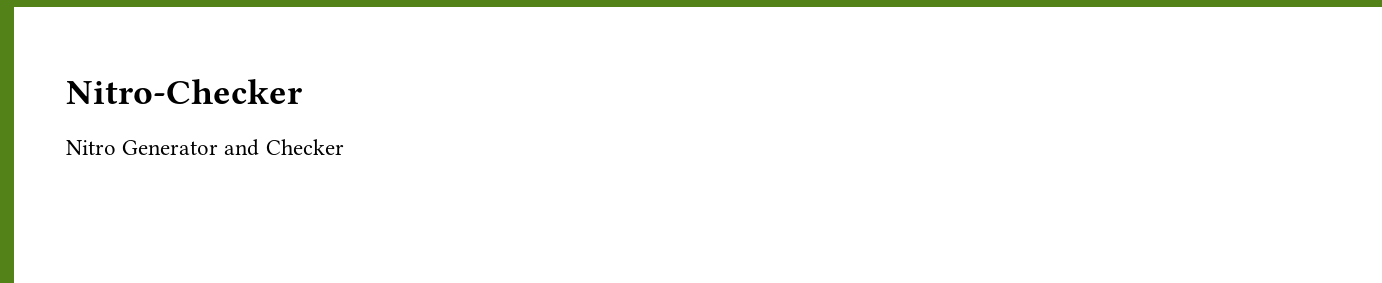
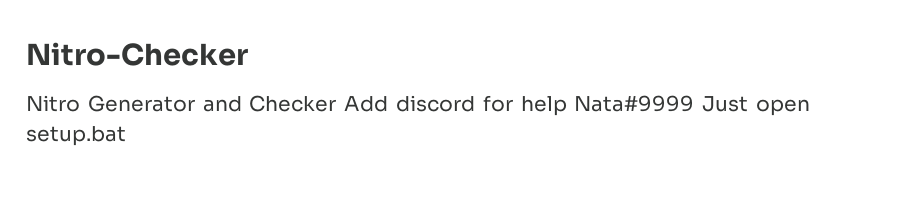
(344, 147) none -> [344,95,810,116] [26,126,126,146] Add discord for help Nata#9999 Just open setup.bat

